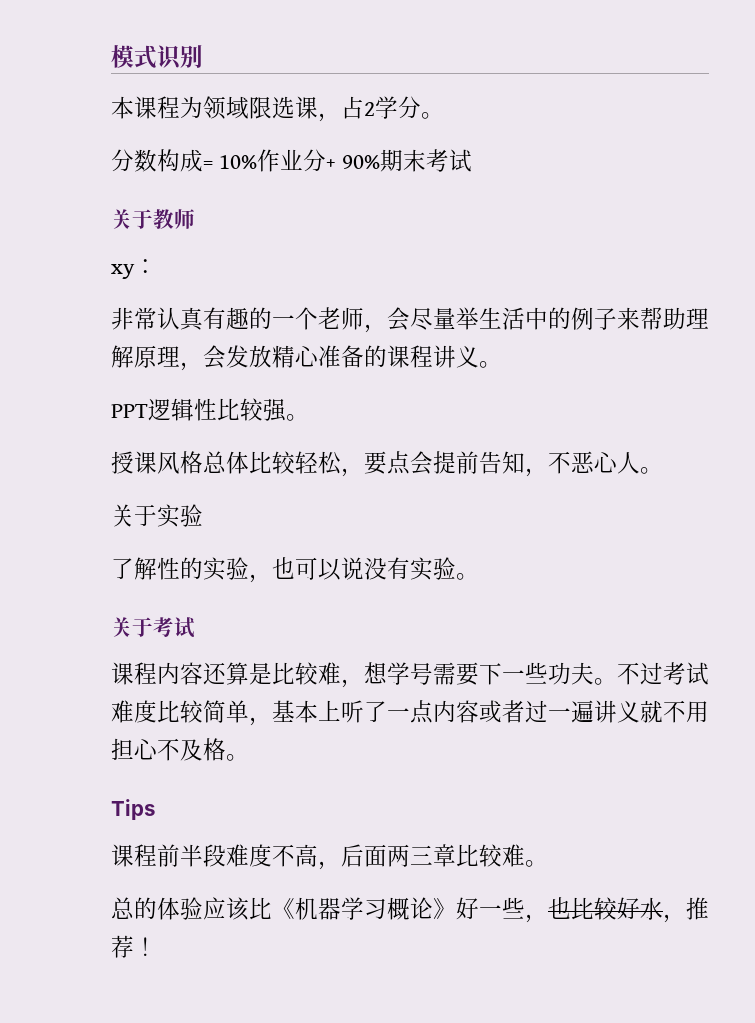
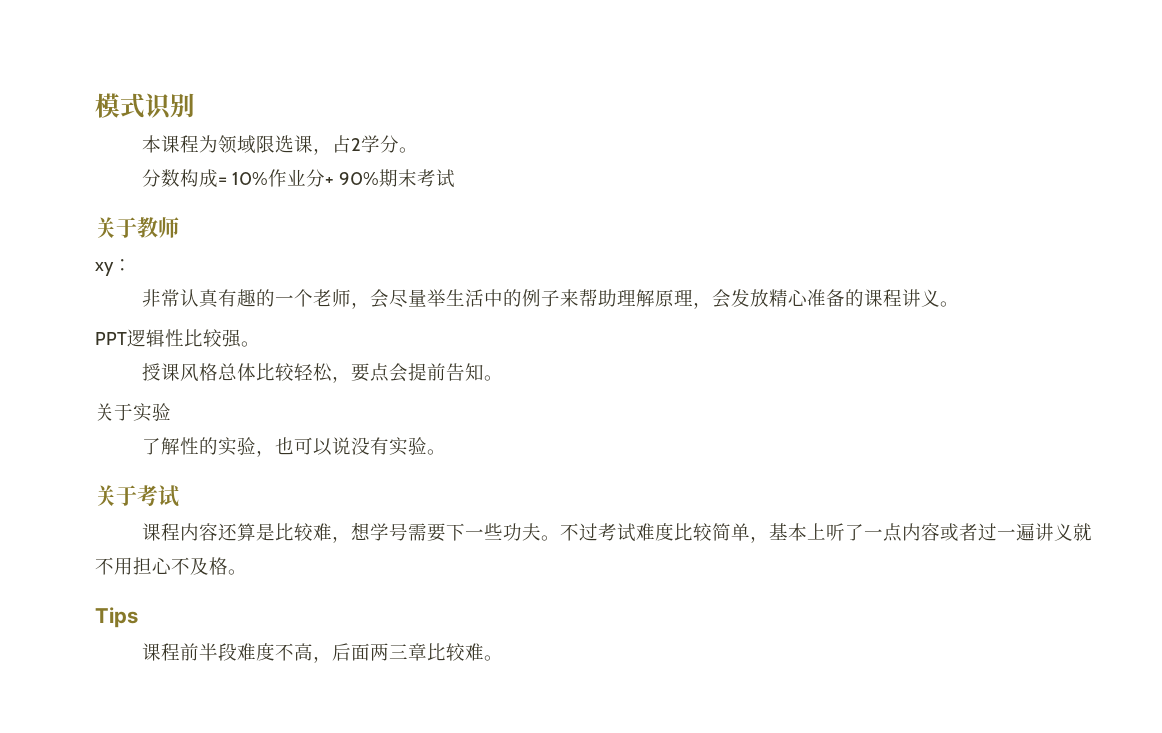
[525,451,640,477] ，不恶心人 -> (485, 372) none
[111,897,709,923] [111,935,157,958] // 总的体验应该比《机器学习概论》好一些，也比较好水，推荐！ -> (504, 658) none

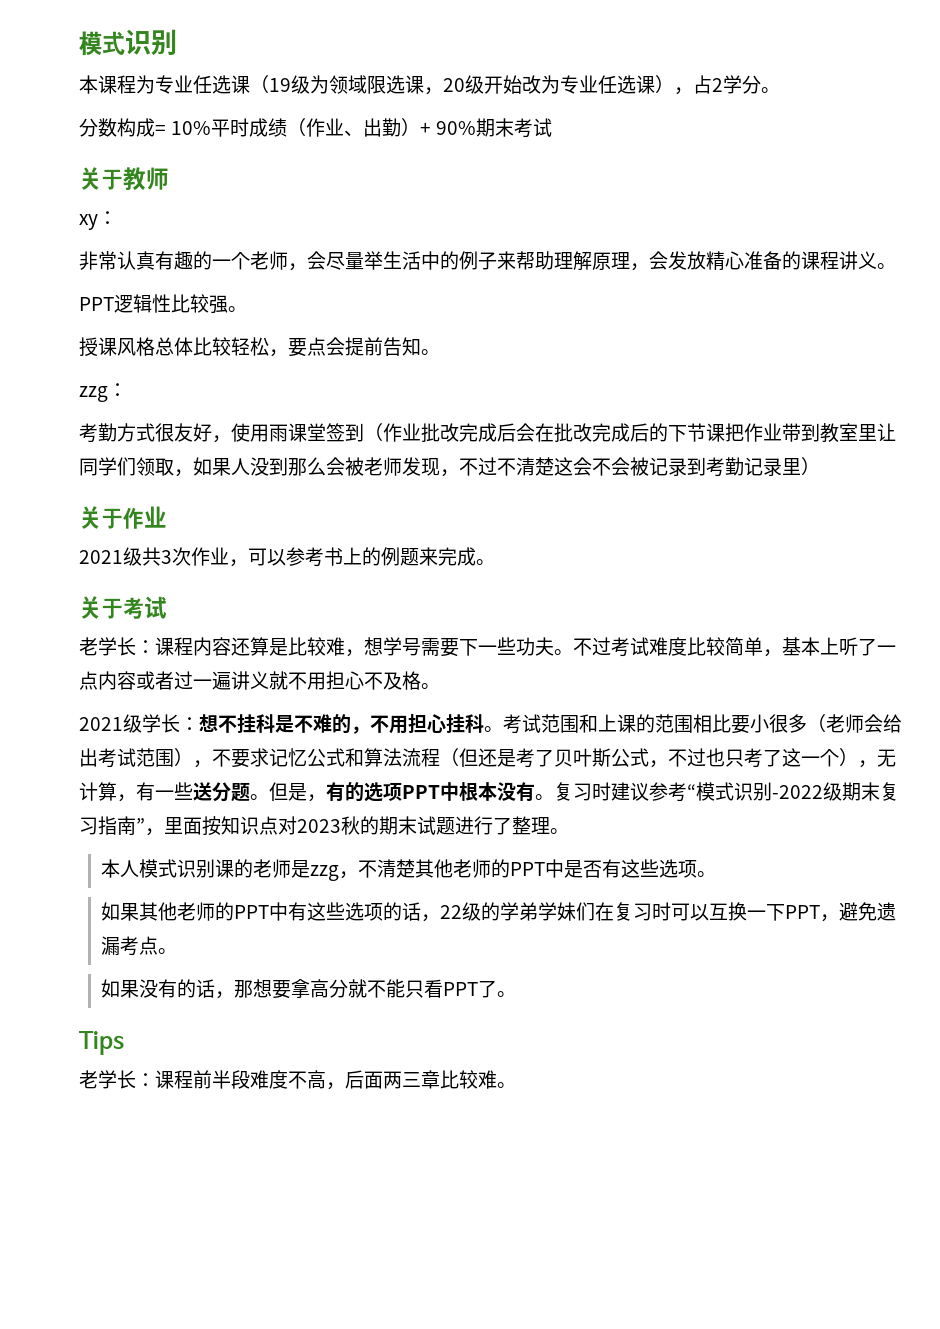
[218,135,314,154] 领域限选课 -> [155,75,674,95] 专业任选课（19级为领域限选课，20级开始改为专业任选课）
[268,169,326,187] 作业分 -> [211,118,421,137] 平时成绩（作业、出勤）
[95,403,171,422] [142,437,428,457] 关于实验 // 了解性的实验，也可以说没有实验 -> [79,383,127,402] [79,423,896,443] [79,457,820,477] [79,506,167,529] [79,547,476,567] zzg： // 考勤方式很友好，使用雨课堂签到（作业批改完成后会在批改完成后的下节课把作业带到教室里让同学们领取，如果人没到那么会被老师发现，不过不清楚这会不会被记录到考勤记录里） // 关于作业 // 2021级共3次作业，可以参考书上的例题来完成
(179, 496) none -> [79,637,155,656] 老学长：
(247, 572) none -> [79,713,902,734] [79,748,896,768] [79,782,899,802] [79,816,569,836] [101,859,717,881] [101,902,897,922] [101,936,178,956] [101,979,517,999] // 2021级学长：想不挂科是不难的，不用担心挂科。考试范围和上课的范围相比要小很多（老师会给出考试范围），不要求记忆公式和算法流程（但还是考了贝叶斯公式，不过也只考了这一个），无计算，有一些送分题。但是，有的选项PPT中根本没有。复习时建议参考“模式识别-2022级期末复习指南”，里面按知识点对2023秋的期末试题进行了整理。 // 本人模式识别课的老师是zzg，不清楚其他老师的PPT中是否有这些选项。 // 如果其他老师的PPT中有这些选项的话，22级的学弟学妹们在复习时可以互换一下PPT，避免遗漏考点。 // 如果没有的话，那想要拿高分就不能只看PPT了。
(138, 617) none -> [79,1070,155,1089] 老学长：

